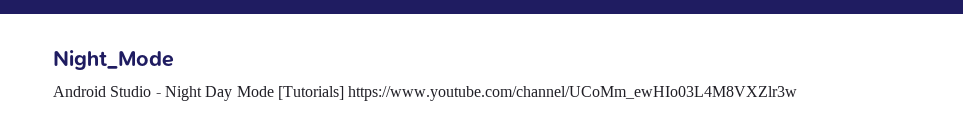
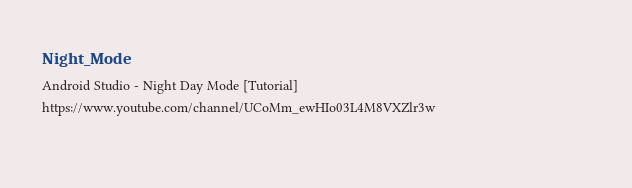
[277,86,344,100] [Tutorials] -> [243,80,298,93] [Tutorial]

